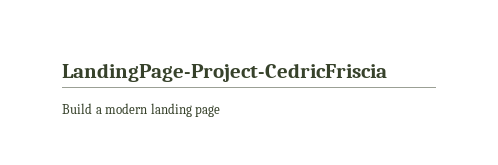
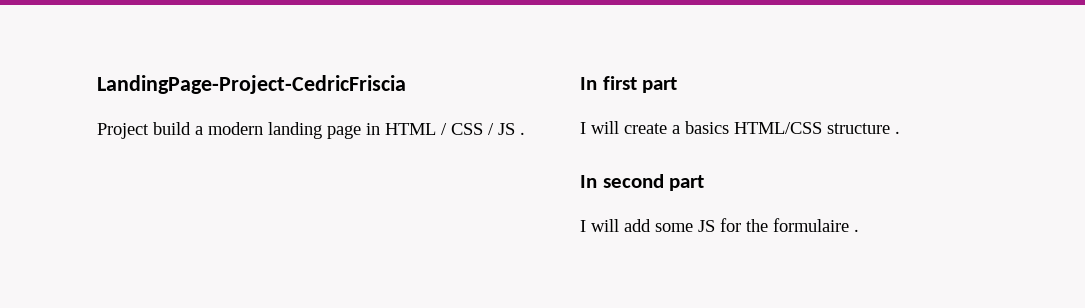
[62,103,92,114] Build -> [97,122,191,139] Project build
(221, 111) none -> [366,123,525,135] [580,76,678,93] [580,121,900,134] [580,174,705,191] [580,218,859,232] in HTML / CSS / JS . // In first part // I will create a basics HTML/CSS structure . // In second part // I will add some JS for the formulaire .

